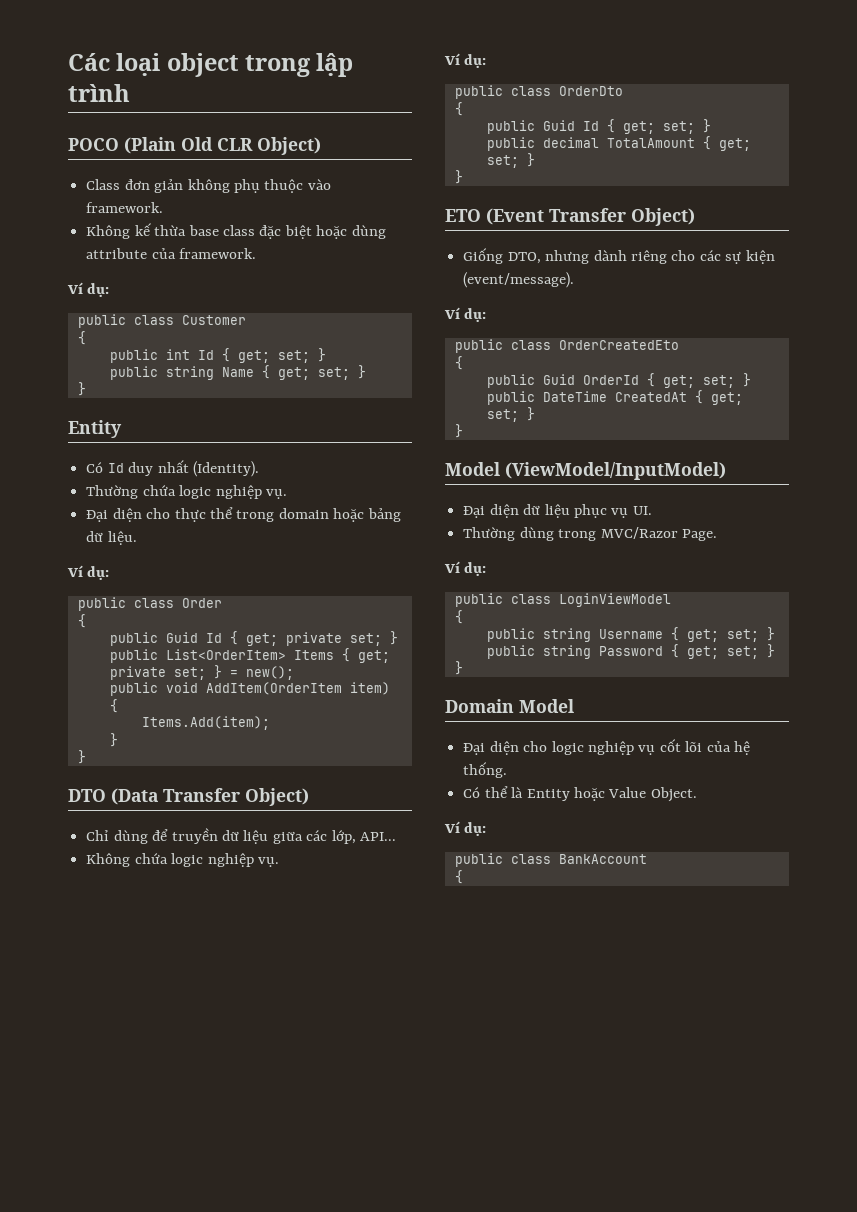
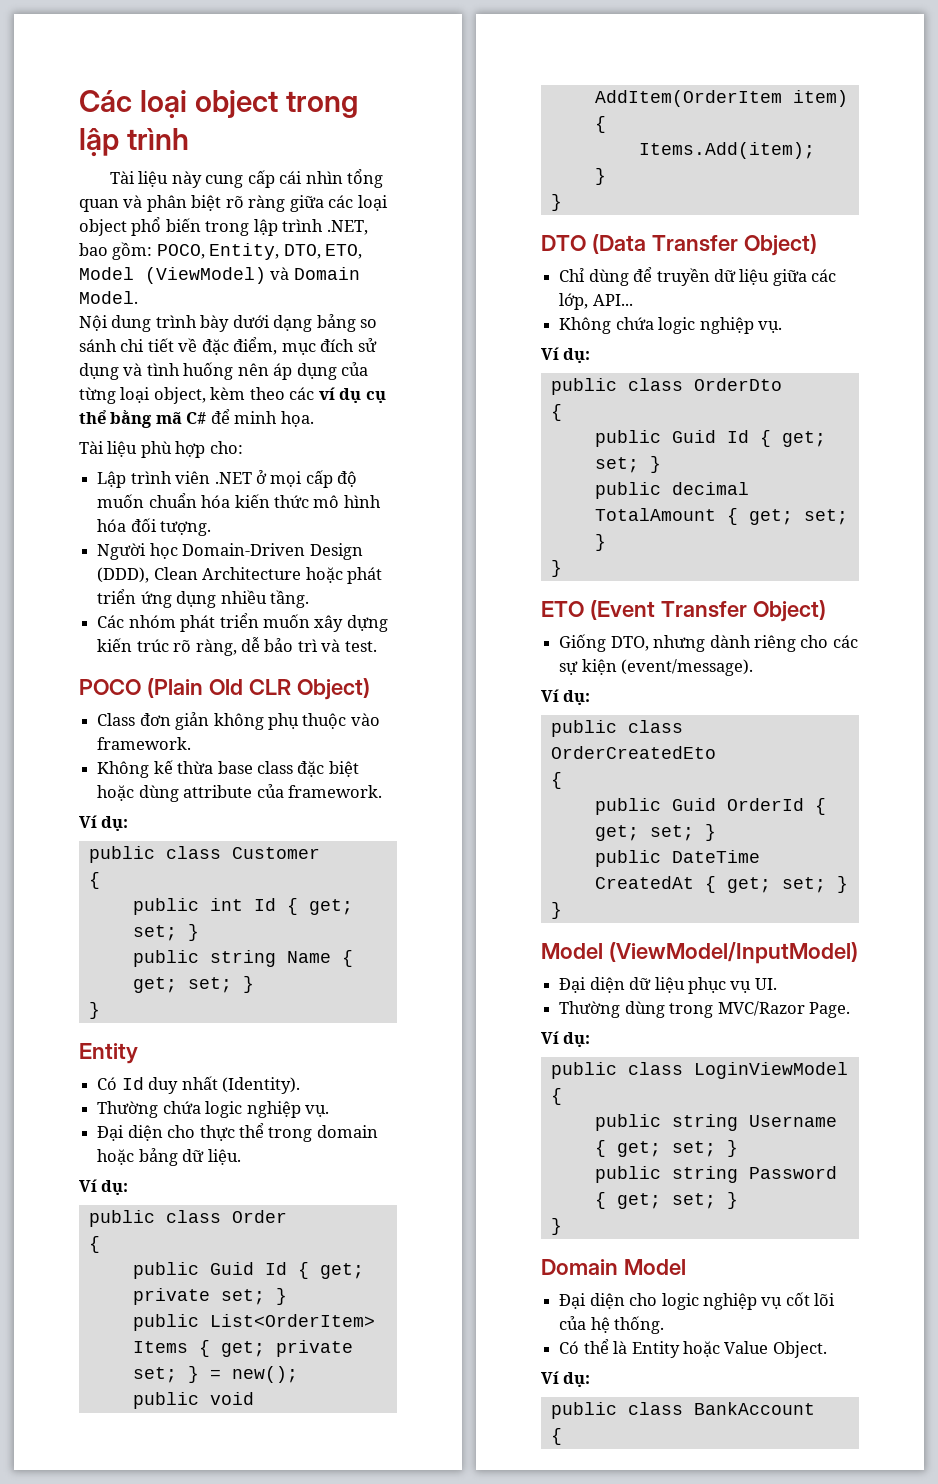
(130, 93) none -> [109,169,384,188] [79,195,388,212] [79,217,368,236] [79,242,363,260] [79,267,360,284] [79,291,138,304] [79,314,378,332] [79,337,377,355] [79,362,369,380] [79,387,386,404] [79,409,314,428] [79,441,243,458] [97,470,358,488] [97,493,381,508] [97,518,212,536] [97,543,363,560] [97,567,382,584] [97,589,309,608] [97,613,388,632] [97,637,377,656] // Tài liệu này cung cấp cái nhìn tổng quan và phân biệt rõ ràng giữa các loại object phổ biến trong lập trình .NET, bao gồm: POCO, Entity, DTO, ETO, Model (ViewModel) và Domain Model. // Nội dung trình bày dưới dạng bảng so sánh chi tiết về đặc điểm, mục đích sử dụng và tình huống nên áp dụng của từng loại object, kèm theo các ví dụ cụ thể bằng mã C# để minh họa. // Tài liệu phù hợp cho: // Lập trình viên .NET ở mọi cấp độ muốn chuẩn hóa kiến thức mô hình hóa đối tượng. // Người học Domain-Driven Design (DDD), Clean Architecture hoặc phát triển ứng dụng nhiều tầng. // Các nhóm phát triển muốn xây dựng kiến trúc rõ ràng, dễ bảo trì và test.

